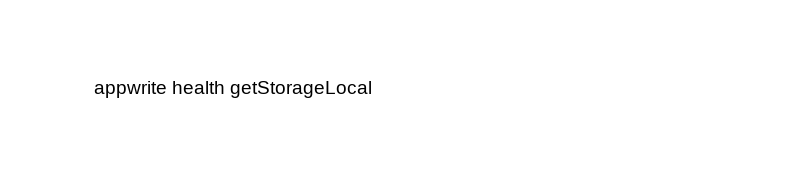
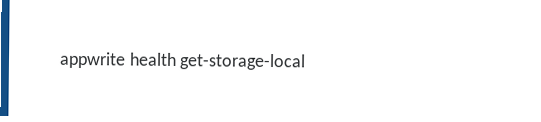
[230,81,373,98] getStorageLocal -> [179,53,307,71] get-storage-local

